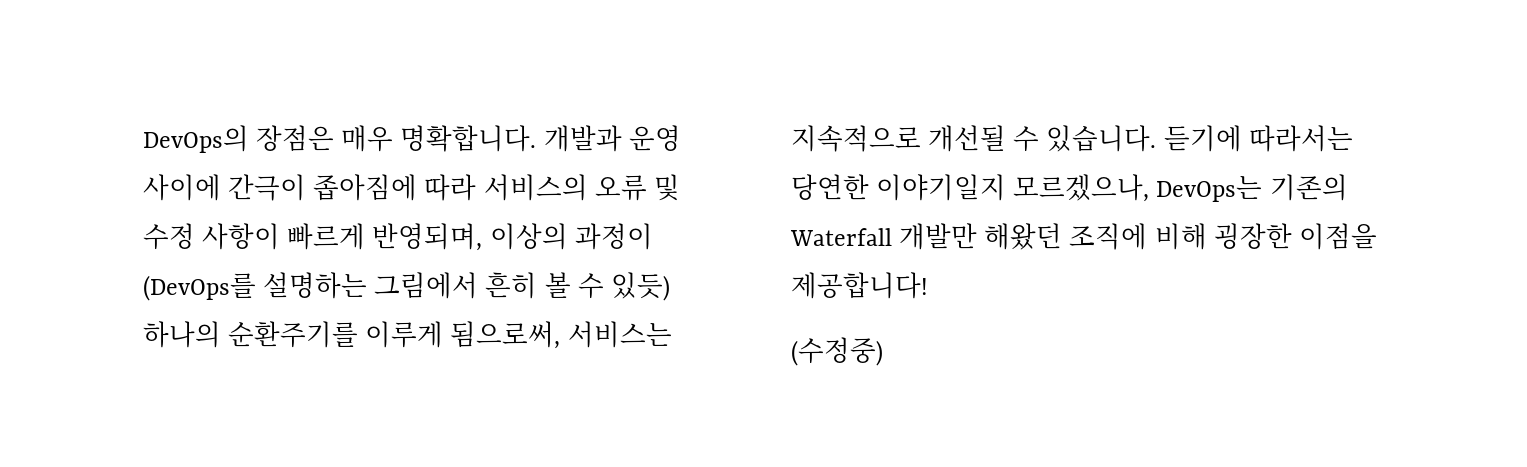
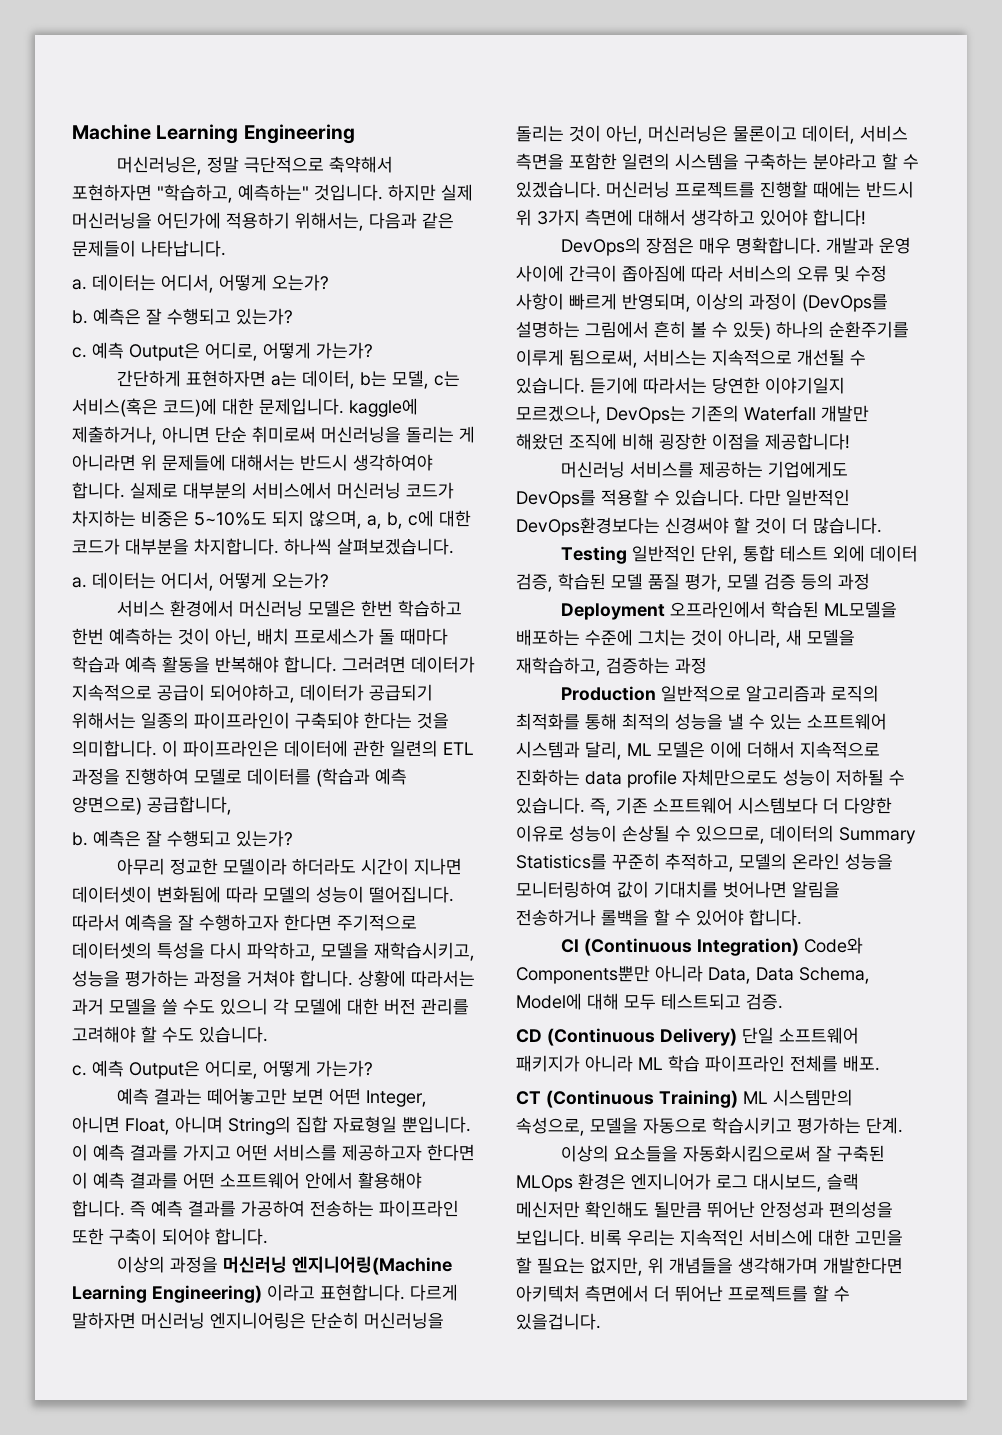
(143, 139) none -> [72,124,355,144] [117,156,394,175] [72,184,473,203] [72,212,454,231] [72,240,226,257] [72,274,329,293] [72,308,293,325] [72,342,373,361] [117,370,461,389] [72,398,418,417] [72,426,475,445] [72,454,433,471] [72,482,454,499] [72,510,471,529] [72,538,454,555] [72,572,329,591] [117,600,463,617] [72,628,448,647] [72,656,475,673] [72,684,433,703] [72,712,449,729] [72,740,474,757] [72,768,407,787] [72,796,232,815] [72,830,293,847] [117,858,463,875] [72,886,454,903] [72,914,417,931] [72,942,475,961] [72,970,475,987] [72,998,469,1015] [72,1026,268,1043] [72,1060,373,1079] [117,1088,428,1107] [72,1116,471,1135] [72,1144,475,1161] [72,1172,422,1189] [72,1200,459,1217] [72,1228,268,1245] [117,1256,453,1275] [72,1284,458,1303] [72,1312,444,1329] [516,125,908,144] [516,153,919,170] [516,181,914,198] [516,209,866,226] Machine Learning Engineering // 머신러닝은, 정말 극단적으로 축약해서 포현하자면 "학습하고, 예측하는" 것입니다. 하지만 실제 머신러닝을 어딘가에 적용하기 위해서는, 다음과 같은 문제들이 나타납니다. // a. 데이터는 어디서, 어떻게 오는가? // b. 예측은 잘 수행되고 있는가? // c. 예측 Output은 어디로, 어떻게 가는가? // 간단하게 표현하자면 a는 데이터, b는 모델, c는 서비스(혹은 코드)에 대한 문제입니다. kaggle에 제출하거나, 아니면 단순 취미로써 머신러닝을 돌리는 게 아니라면 위 문제들에 대해서는 반드시 생각하여야 합니다. 실제로 대부분의 서비스에서 머신러닝 코드가 차지하는 비중은 5~10%도 되지 않으며, a, b, c에 대한 코드가 대부분을 차지합니다. 하나씩 살펴보겠습니다. // a. 데이터는 어디서, 어떻게 오는가? // 서비스 환경에서 머신러닝 모델은 한번 학습하고 한번 예측하는 것이 아닌, 배치 프로세스가 돌 때마다 학습과 예측 활동을 반복해야 합니다. 그러려면 데이터가 지속적으로 공급이 되어야하고, 데이터가 공급되기 위해서는 일종의 파이프라인이 구축되야 한다는 것을 의미합니다. 이 파이프라인은 데이터에 관한 일련의 ETL 과정을 진행하여 모델로 데이터를 (학습과 예측 양면으로) 공급합니다, // b. 예측은 잘 수행되고 있는가? // 아무리 정교한 모델이라 하더라도 시간이 지나면 데이터셋이 변화됨에 따라 모델의 성능이 떨어집니다. 따라서 예측을 잘 수행하고자 한다면 주기적으로 데이터셋의 특성을 다시 파악하고, 모델을 재학습시키고, 성능을 평가하는 과정을 거쳐야 합니다. 상황에 따라서는 과거 모델을 쓸 수도 있으니 각 모델에 대한 버전 관리를 고려해야 할 수도 있습니다. // c. 예측 Output은 어디로, 어떻게 가는가? // 예측 결과는 떼어놓고만 보면 어떤 Integer, 아니면 Float, 아니며 String의 집합 자료형일 뿐입니다. 이 예측 결과를 가지고 어떤 서비스를 제공하고자 한다면 이 예측 결과를 어떤 소프트웨어 안에서 활용해야 합니다. 즉 예측 결과를 가공하여 전송하는 파이프라인 또한 구축이 되어야 합니다. // 이상의 과정을 머신러닝 엔지니어링(Machine Learning Engineering) 이라고 표현합니다. 다르게 말하자면 머신러닝 엔지니어링은 단순히 머신러닝을 돌리는 것이 아닌, 머신러닝은 물론이고 데이터, 서비스 측면을 포함한 일련의 시스템을 구축하는 분야라고 할 수 있겠습니다. 머신러닝 프로젝트를 진행할 때에는 반드시 위 3가지 측면에 대해서 생각하고 있어야 합니다! //
[791,337,883,366] (수정중) -> [561,461,849,478] [516,489,850,508] [516,517,882,536] [561,545,919,564] [516,573,870,592] [561,601,898,620] [516,629,855,648] [516,657,707,676] [561,685,880,702] [516,713,887,730] [516,741,880,760] [516,769,905,788] [516,797,892,816] [516,825,916,844] [516,853,893,872] [516,881,840,898] [516,909,802,926] [561,937,864,956] [516,965,870,984] [516,993,783,1010] [516,1027,859,1046] [516,1055,880,1072] [516,1089,853,1108] [516,1117,903,1136] [561,1145,886,1162] [516,1173,859,1192] [516,1201,893,1218] [516,1229,903,1246] [516,1257,903,1276] [516,1285,850,1302] [516,1313,601,1330] 머신러닝 서비스를 제공하는 기업에게도 DevOps를 적용할 수 있습니다. 다만 일반적인 DevOps환경보다는 신경써야 할 것이 더 많습니다. // Testing 일반적인 단위, 통합 테스트 외에 데이터 검증, 학습된 모델 품질 평가, 모델 검증 등의 과정 // Deployment 오프라인에서 학습된 ML모델을 배포하는 수준에 그치는 것이 아니라, 새 모델을 재학습하고, 검증하는 과정 // Production 일반적으로 알고리즘과 로직의 최적화를 통해 최적의 성능을 낼 수 있는 소프트웨어 시스템과 달리, ML 모델은 이에 더해서 지속적으로 진화하는 data profile 자체만으로도 성능이 저하될 수 있습니다. 즉, 기존 소프트웨어 시스템보다 더 다양한 이유로 성능이 손상될 수 있으므로, 데이터의 Summary Statistics를 꾸준히 추적하고, 모델의 온라인 성능을 모니터링하여 값이 기대치를 벗어나면 알림을 전송하거나 롤백을 할 수 있어야 합니다. // CI (Continuous Integration) Code와 Components뿐만 아니라 Data, Data Schema, Model에 대해 모두 테스트되고 검증. // CD (Continuous Delivery) 단일 소프트웨어 패키지가 아니라 ML 학습 파이프라인 전체를 배포. // CT (Continuous Training) ML 시스템만의 속성으로, 모델을 자동으로 학습시키고 평가하는 단계. // 이상의 요소들을 자동화시킴으로써 잘 구축된 MLOps 환경은 엔지니어가 로그 대시보드, 슬랙 메신저만 확인해도 될만큼 뛰어난 안정성과 편의성을 보입니다. 비록 우리는 지속적인 서비스에 대한 고민을 할 필요는 없지만, 위 개념들을 생각해가며 개발한다면 아키텍처 측면에서 더 뛰어난 프로젝트를 할 수 있을겁니다.

